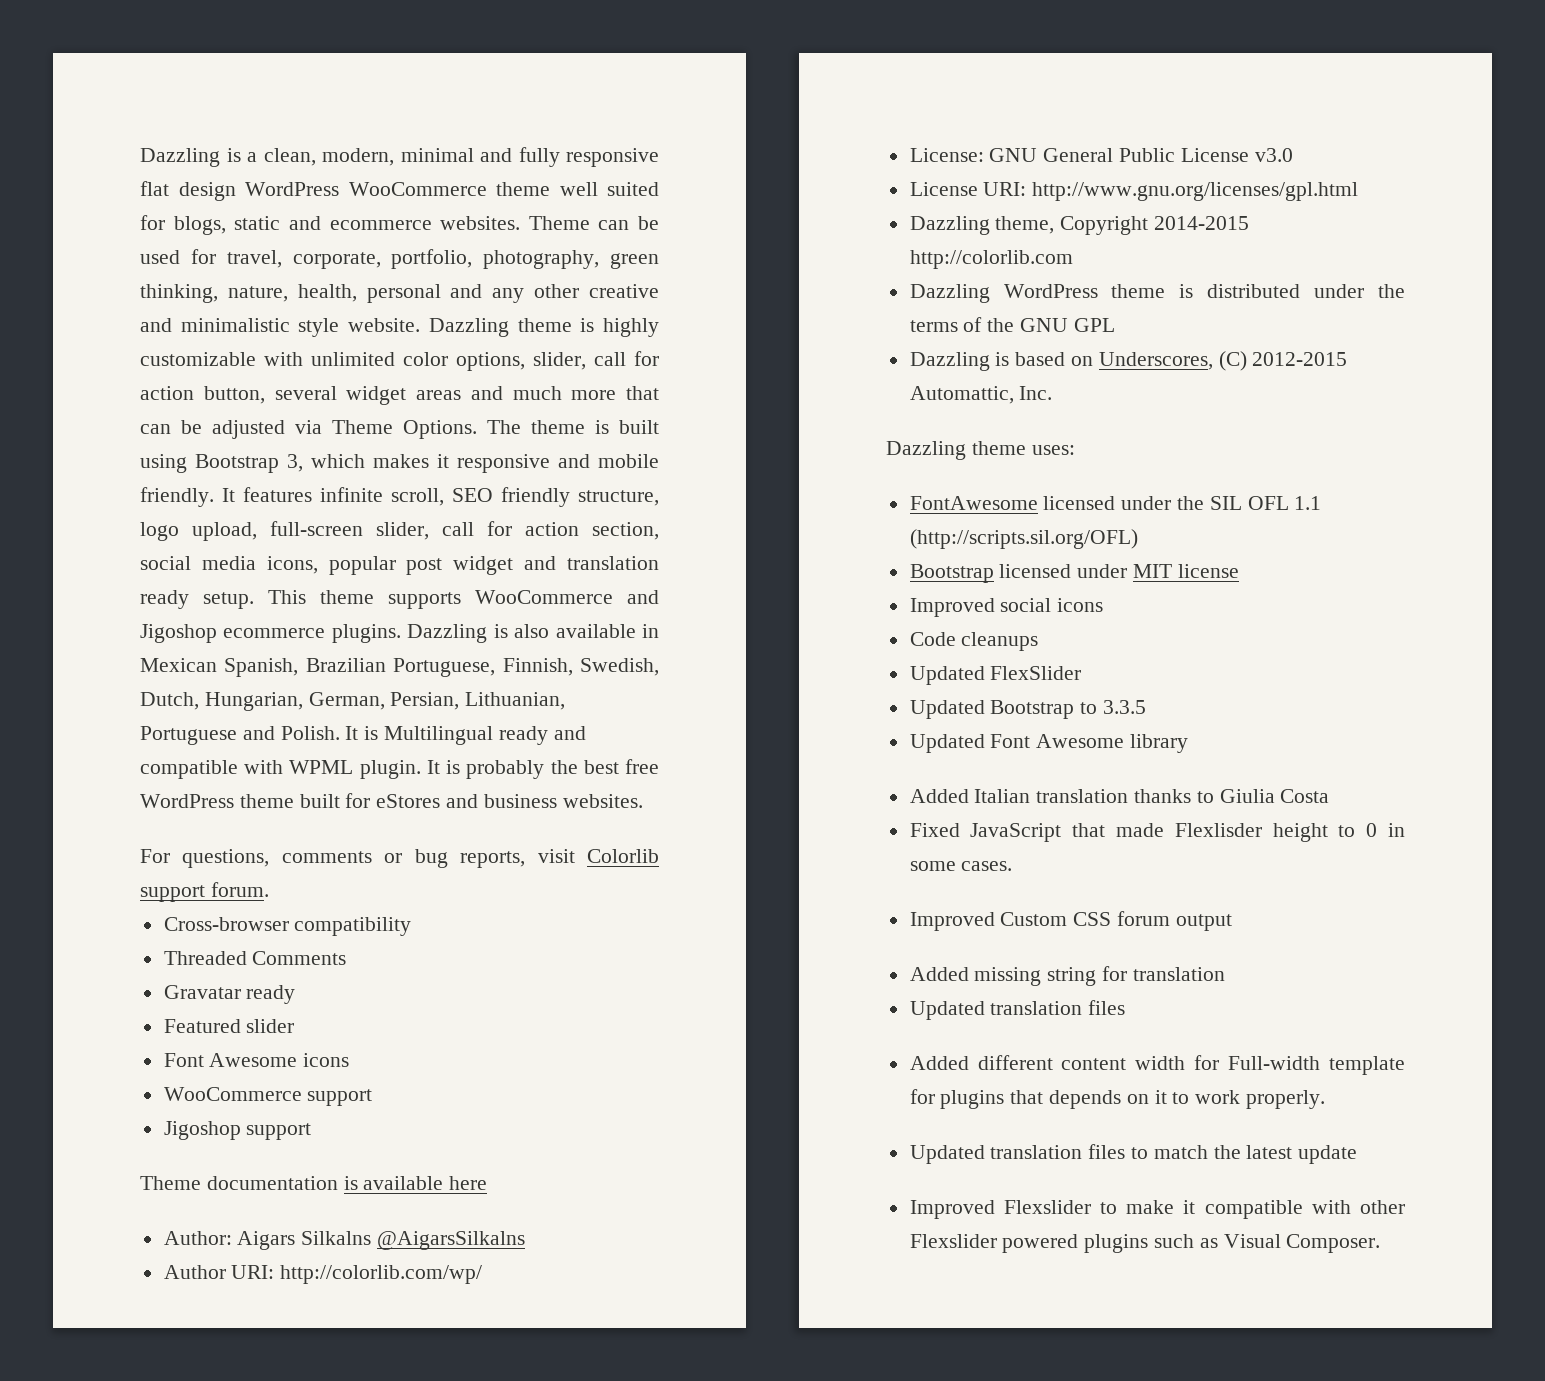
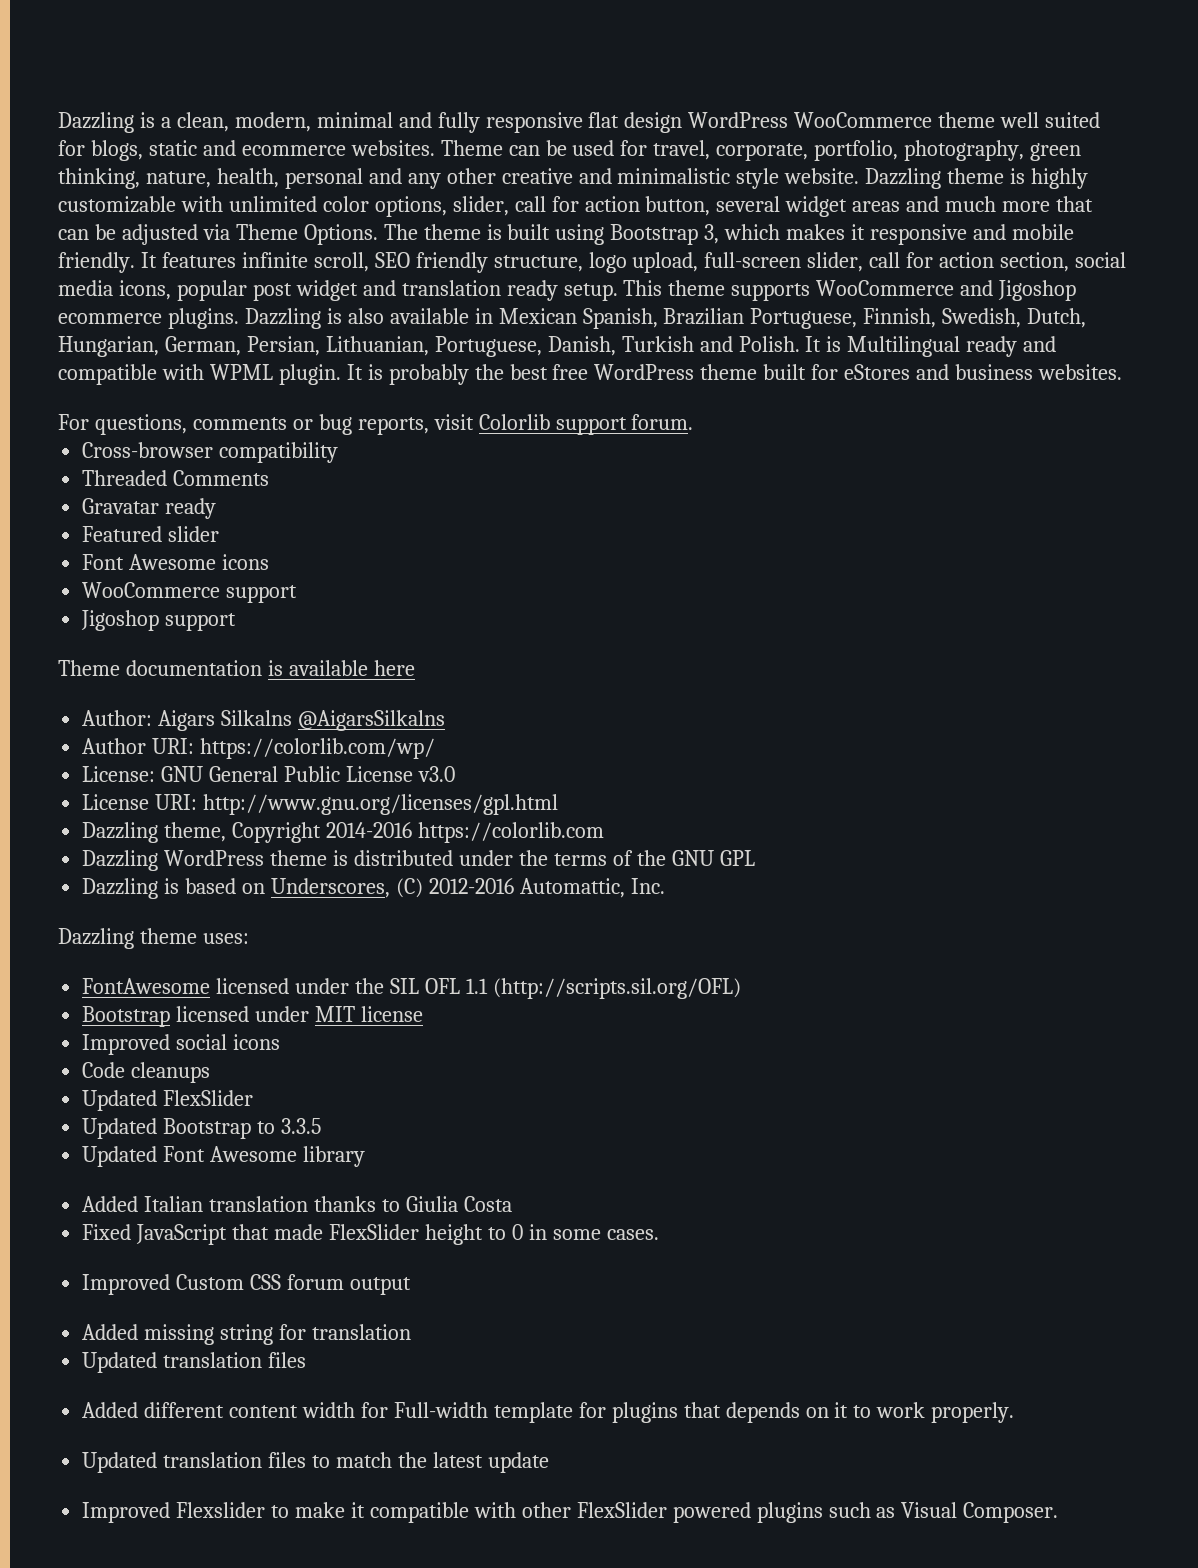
[140,726,237,745] Portuguese -> [434,336,694,357] Portuguese, Danish, Turkish
[280,1265,483,1284] http://colorlib.com/wp/ -> [200,738,436,759] https://colorlib.com/wp/
[1154,216,1250,230] [909,250,1073,269] 2014-2015 http://colorlib.com -> [326,822,604,843] 2014-2016 https://colorlib.com
[1252,352,1348,366] 2012-2015 -> [428,878,514,894] 2012-2016
[1174,823,1262,837] Flexlisder -> [328,1224,419,1240] FlexSlider
[909,1234,997,1248] Flexslider -> [576,1502,667,1518] FlexSlider

